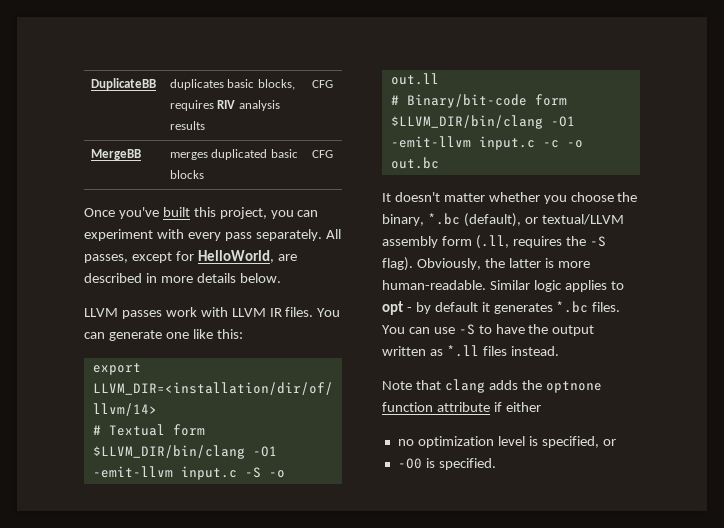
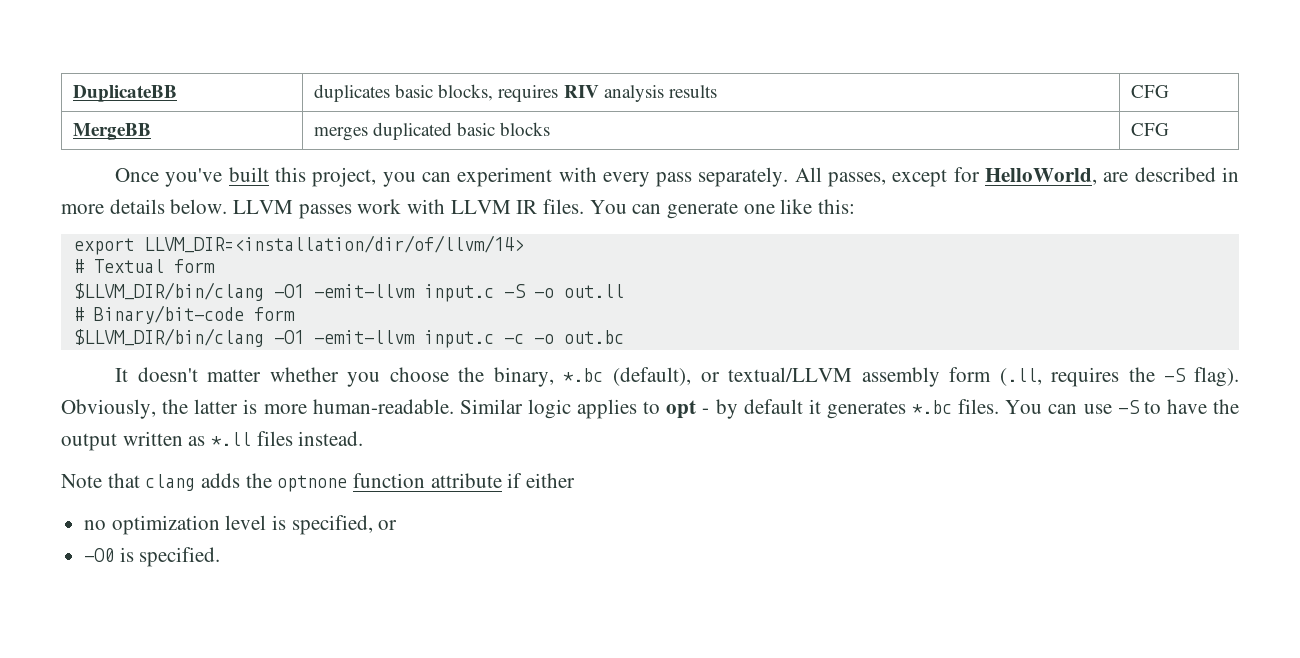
(281, 278) // -> (228, 206) none

